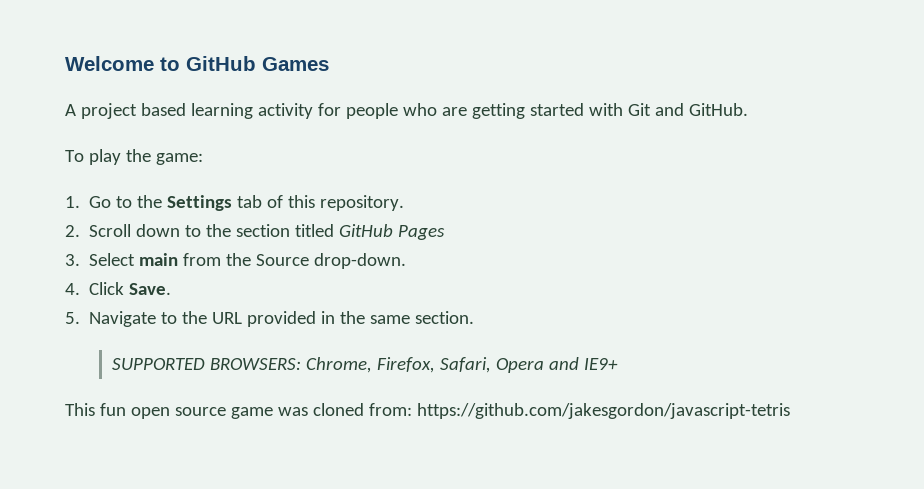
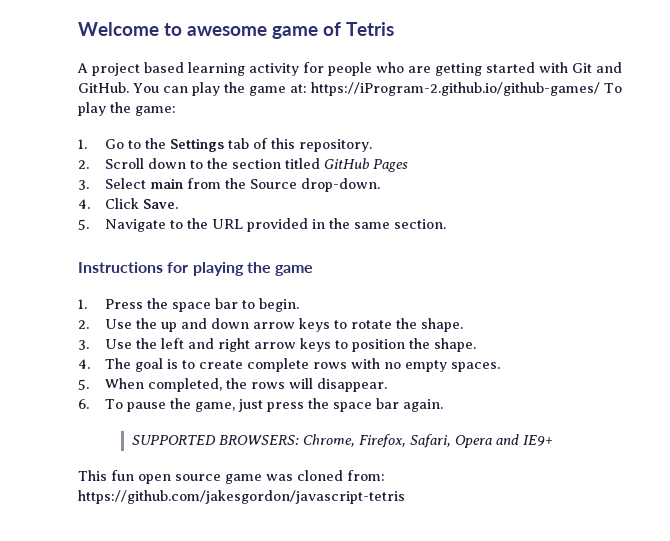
[186,56,329,71] GitHub Games -> [187,22,394,39] awesome game of Tetris
(748, 109) // -> [133,82,600,96] You can play the game at: https://iProgram-2.github.io/github-games/
(475, 317) none -> [78,262,314,276] [78,298,299,312] [78,318,463,332] [78,338,476,352] [78,358,500,372] [78,378,387,392] [78,398,443,412] // Instructions for playing the game // 1. Press the space bar to begin. // 2. Use the up and down arrow keys to rotate the shape. // 3. Use the left and right arrow keys to position the shape. // 4. The goal is to create complete rows with no empty spaces. // 5. When completed, the rows will disappear. // 6. To pause the game, just press the space bar again.

